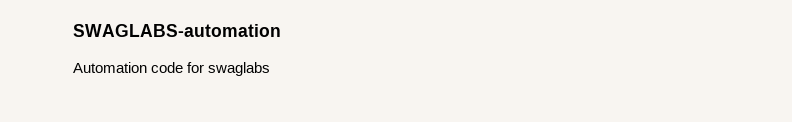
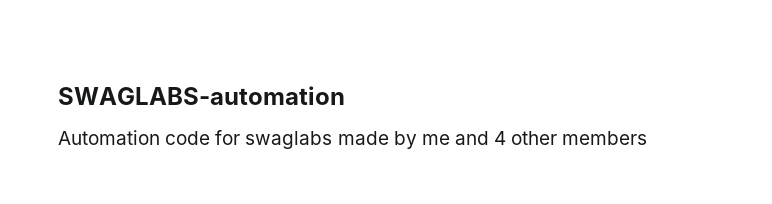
(271, 69) none -> [337,131,648,149] made by me and 4 other members

